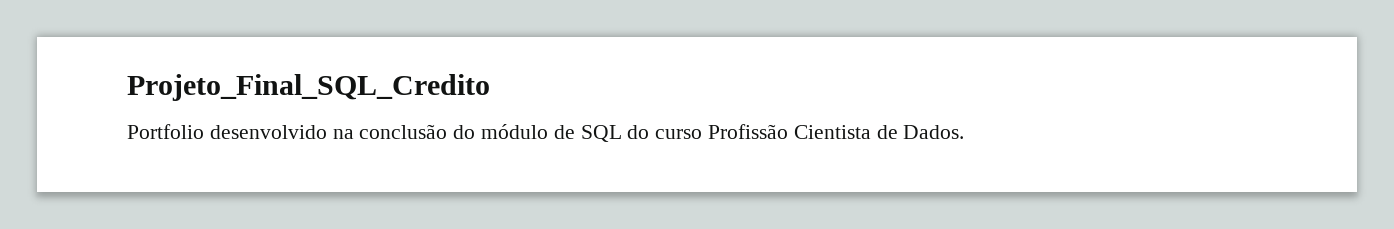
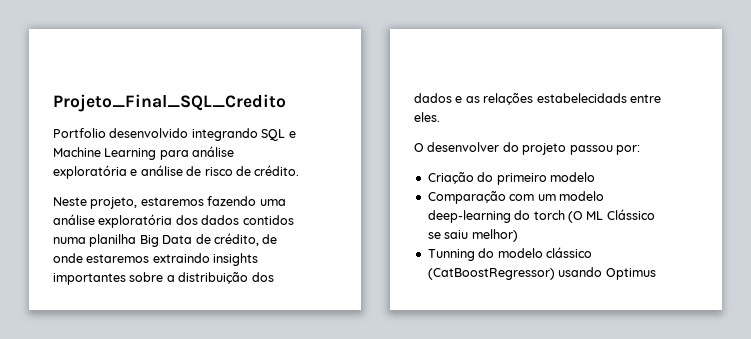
[332,124,965,142] na conclusão do módulo de SQL do curso Profissão Cientista de Dados. -> [191,128,296,141] [53,146,235,160] [53,165,300,179] [53,196,286,209] [53,214,294,228] [53,233,278,247] [53,253,259,266] [53,272,274,285] [414,93,661,105] [414,112,440,122] [414,142,640,155] [427,172,595,185] [427,191,604,204] [427,209,655,223] [427,229,518,242] [427,247,592,261] [427,267,656,280] integrando SQL e Machine Learning para análise exploratória e análise de risco de crédito. // Neste projeto, estaremos fazendo uma análise exploratória dos dados contidos numa planilha Big Data de crédito, de onde estaremos extraindo insights importantes sobre a distribuição dos dados e as relações estabelecidads entre eles. // O desenvolver do projeto passou por: // Criação do primeiro modelo // Comparação com um modelo deep-learning do torch (O ML Clássico se saiu melhor) // Tunning do modelo clássico (CatBoostRegressor) usando Optimus

